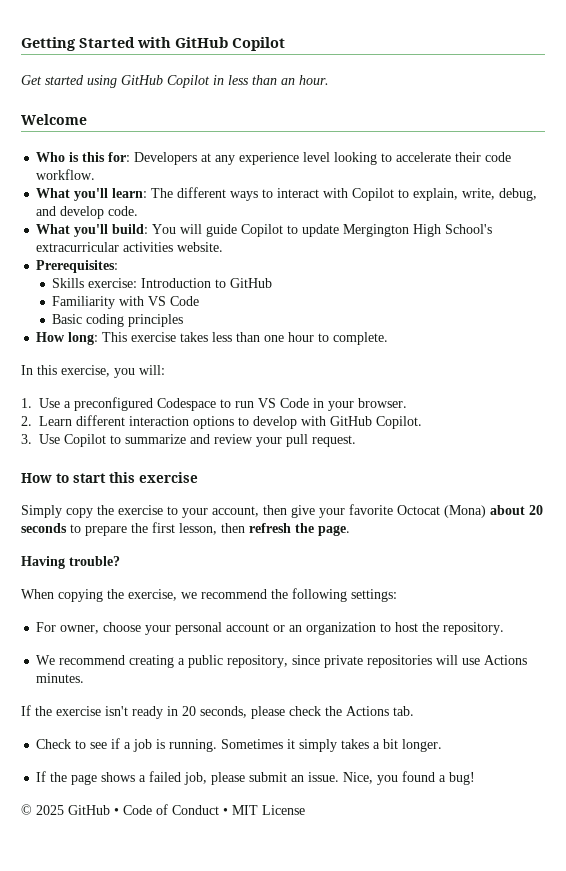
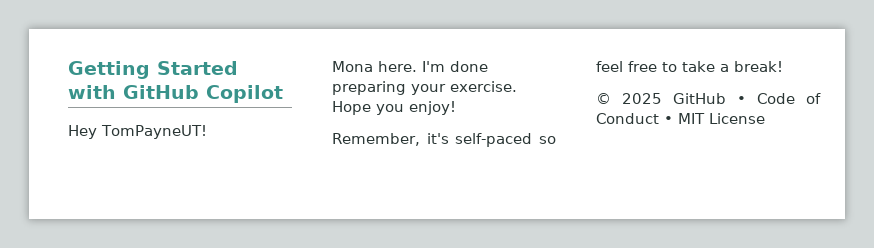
[21,75,329,88] [21,114,87,125] [36,152,512,165] [36,169,96,180] [36,187,538,201] [36,206,139,219] [36,224,493,237] [36,242,224,252] [36,260,119,273] [52,278,273,288] [52,296,200,309] [52,314,184,327] [36,332,389,345] [21,365,165,378] [21,397,407,411] [21,415,422,429] [21,434,356,447] [21,472,198,483] [21,504,543,518] [21,522,350,536] [21,556,120,569] [21,588,397,602] [36,622,505,635] [36,655,528,668] [36,673,85,683] [21,705,414,719] [36,738,443,752] [36,771,476,785] Get started using GitHub Copilot in less than an hour. // Welcome // Who is this for: Developers at any experience level looking to accelerate their code workflow. // What you'll learn: The different ways to interact with Copilot to explain, write, debug, and develop code. // What you'll build: You will guide Copilot to update Mergington High School's extracurricular activities website. // Prerequisites: // Skills exercise: Introduction to GitHub // Familiarity with VS Code // Basic coding principles // How long: This exercise takes less than one hour to complete. // In this exercise, you will: // 1. Use a preconfigured Codespace to run VS Code in your browser. // 2. Learn different interaction options to develop with GitHub Copilot. // 3. Use Copilot to summarize and review your pull request. // How to start this exercise // Simply copy the exercise to your account, then give your favorite Octocat (Mona) about 20 seconds to prepare the first lesson, then refresh the page. // Having trouble? // When copying the exercise, we recommend the following settings: // For owner, choose your personal account or an organization to host the repository. // We recommend creating a public repository, since private repositories will use Actions minutes. // If the exercise isn't ready in 20 seconds, please check the Actions tab. // Check to see if a job is running. Sometimes it simply takes a bit longer. // If the page shows a failed job, please submit an issue. Nice, you found a bug! -> [68,125,207,139] [332,61,488,72] [332,81,517,95] [332,101,456,115] [332,133,556,147] [596,61,783,72] Hey TomPayneUT! // Mona here. I'm done preparing your exercise. Hope you enjoy! // Remember, it's self-paced so feel free to take a break!

